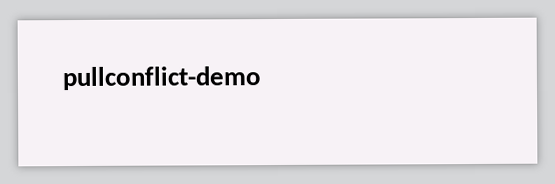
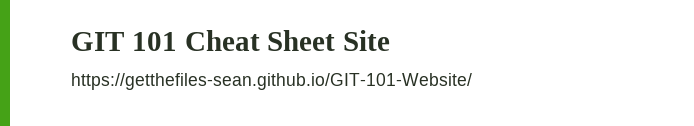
[62,66,261,91] pullconflict-demo -> [71,30,391,51] [71,73,472,90] GIT 101 Cheat Sheet Site // https://getthefiles-sean.github.io/GIT-101-Website/

